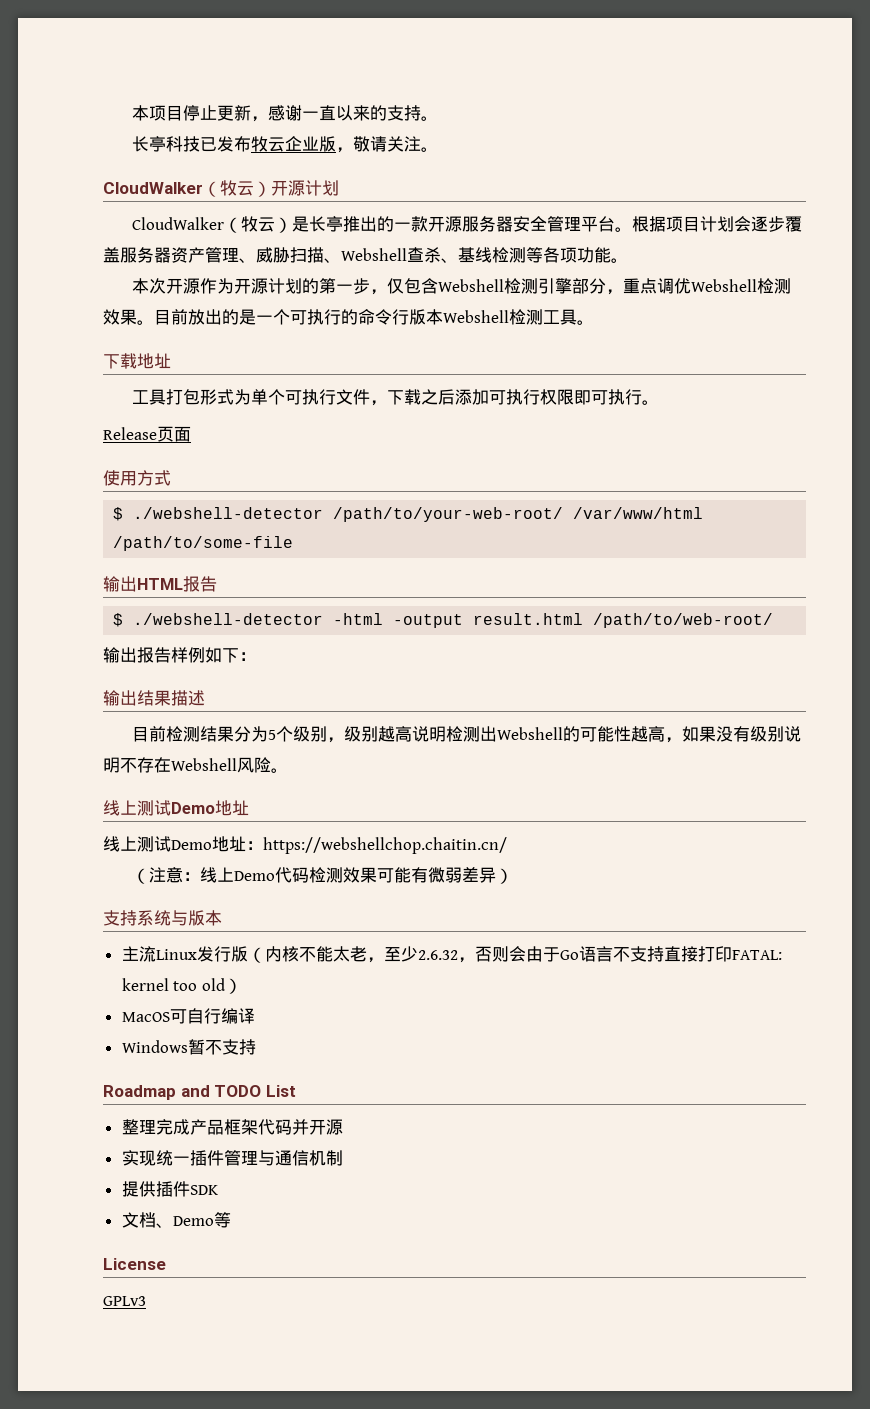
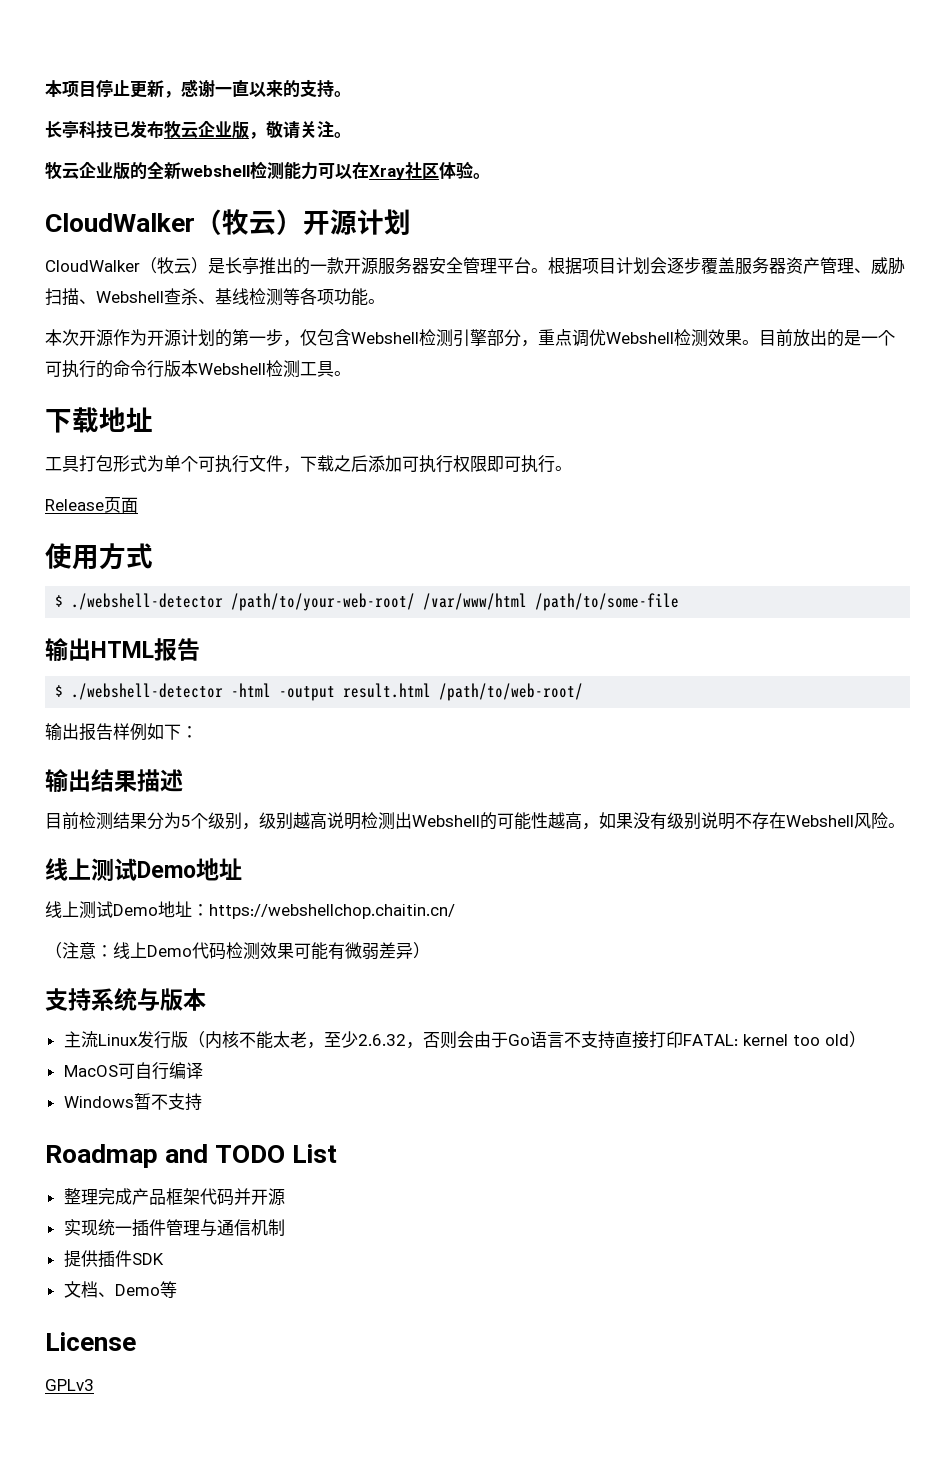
(439, 149) none -> [45,161,490,180] // 牧云企业版的全新webshell检测能力可以在Xray社区体验。

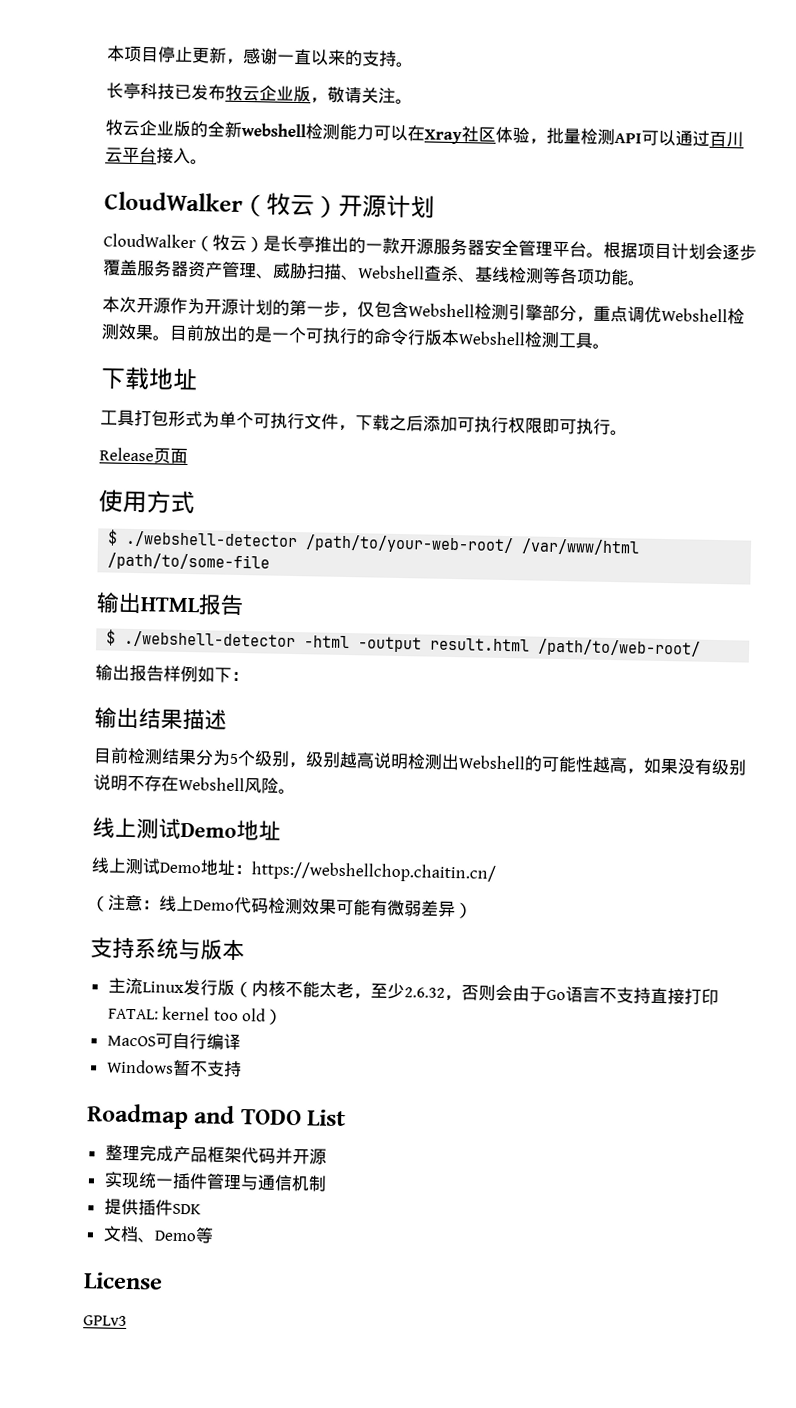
(473, 170) none -> [529,127,744,148] [105,146,191,164] ，批量检测API可以通过百川云平台接入

